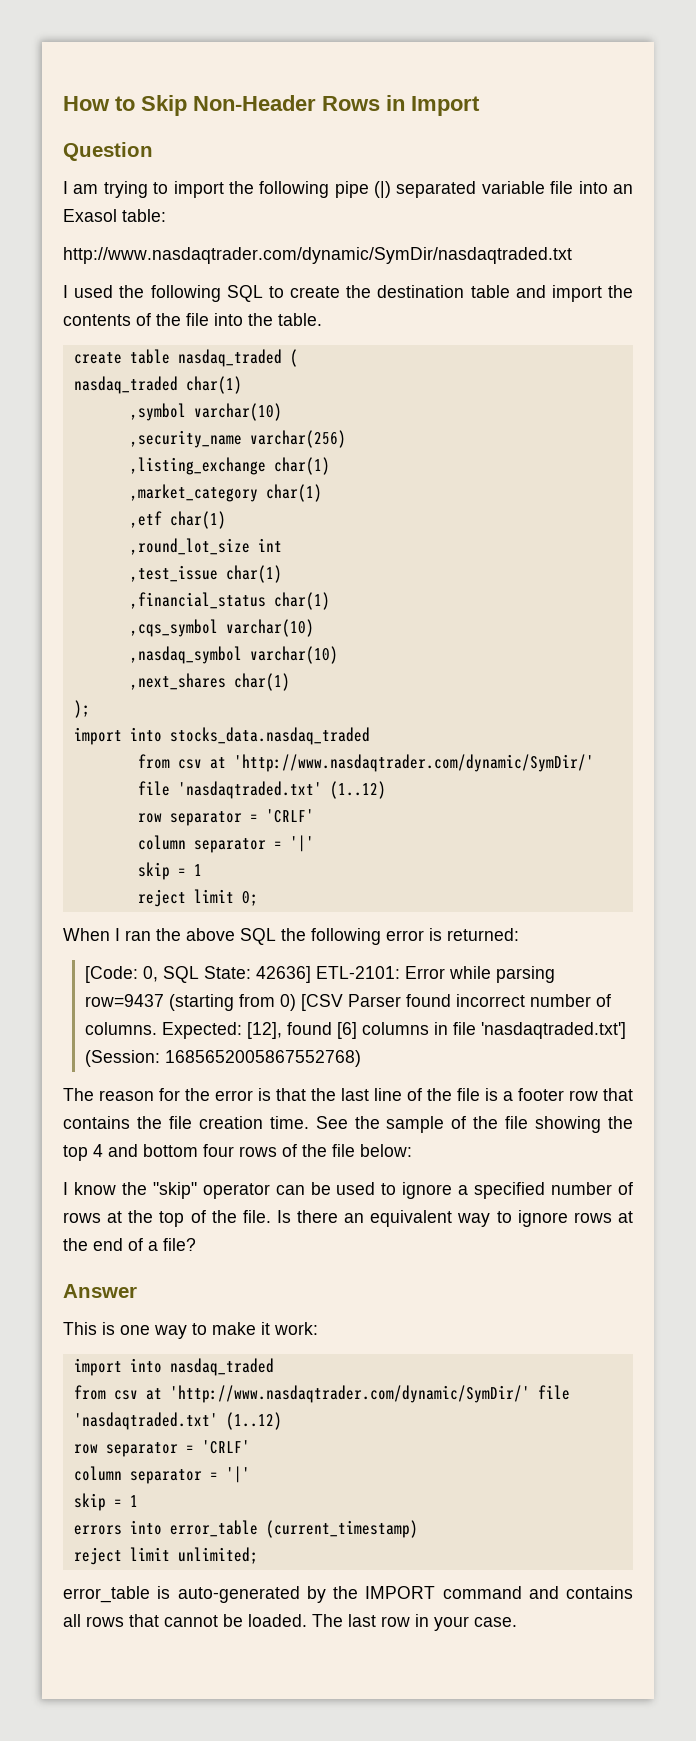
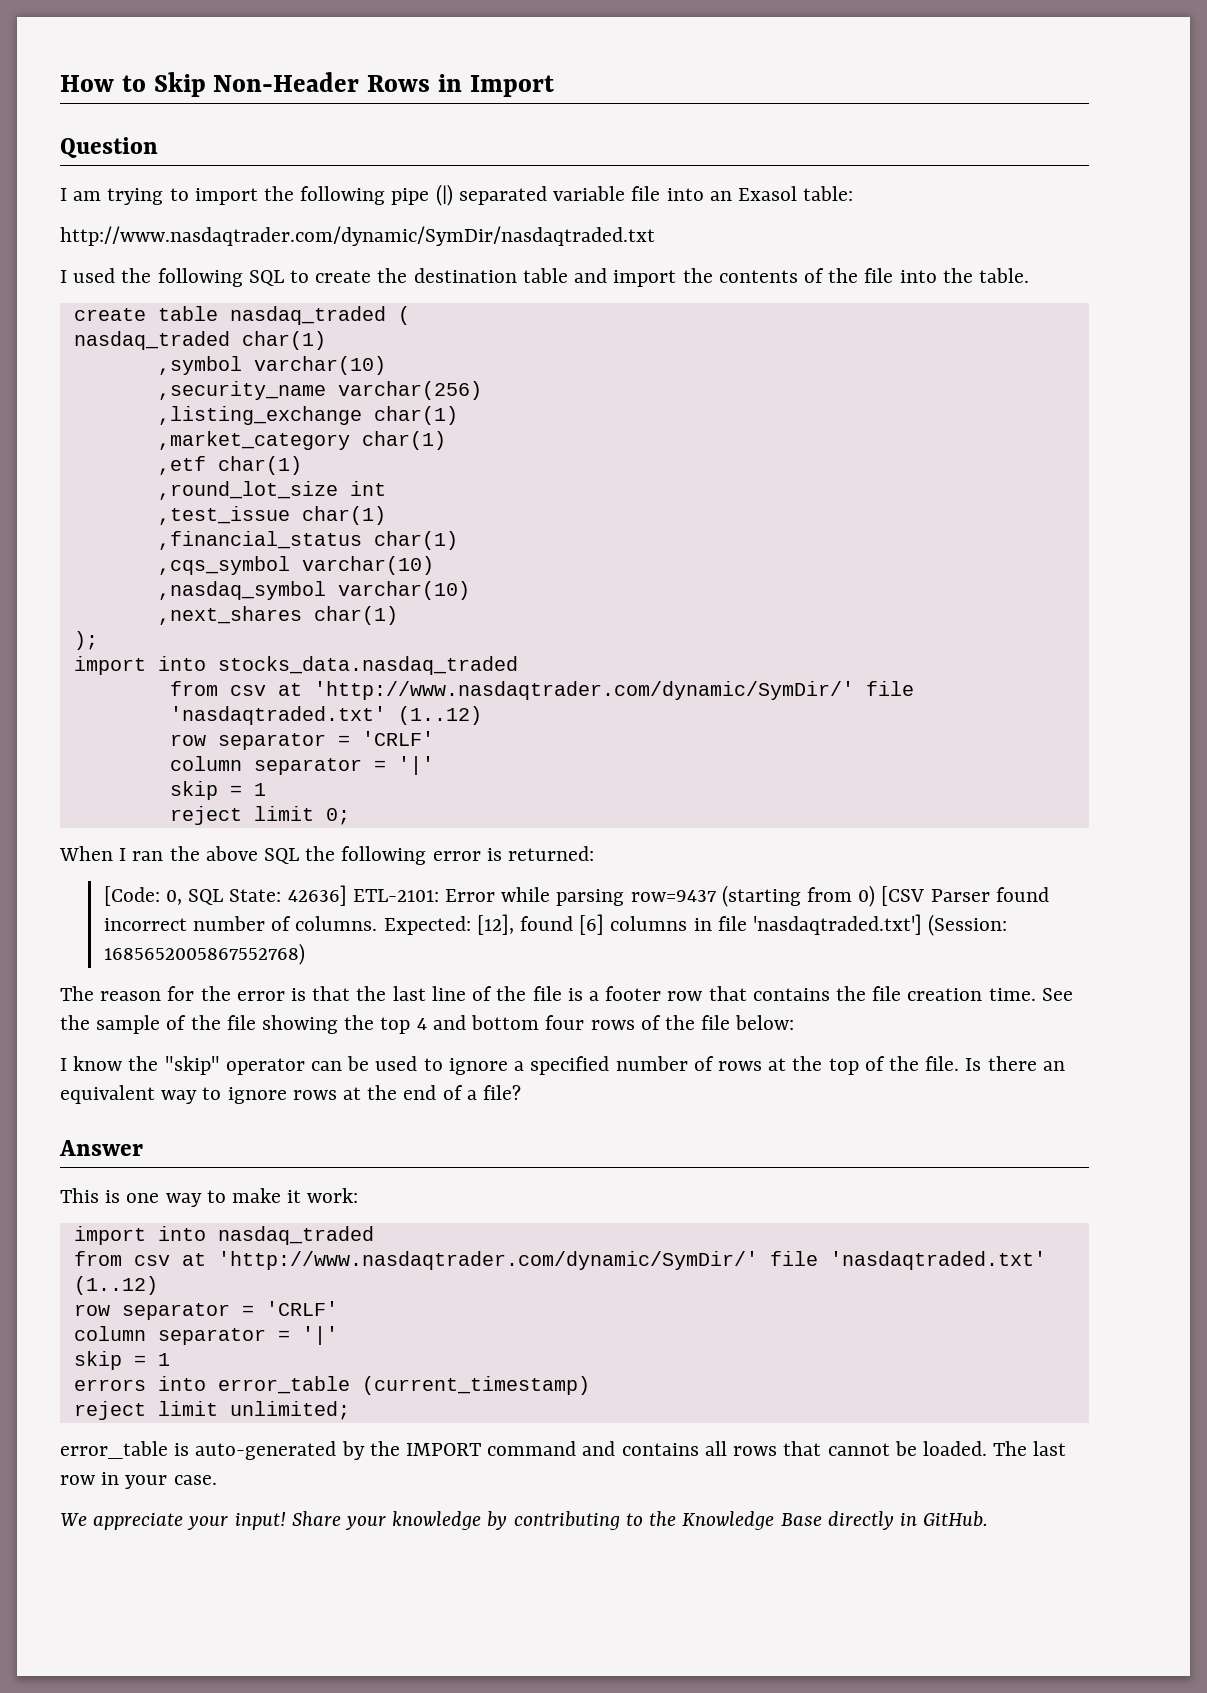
(517, 1622) none -> [60,1511,989,1530] // We appreciate your input! Share your knowledge by contributing to the Knowledge Base directly in GitHub.

